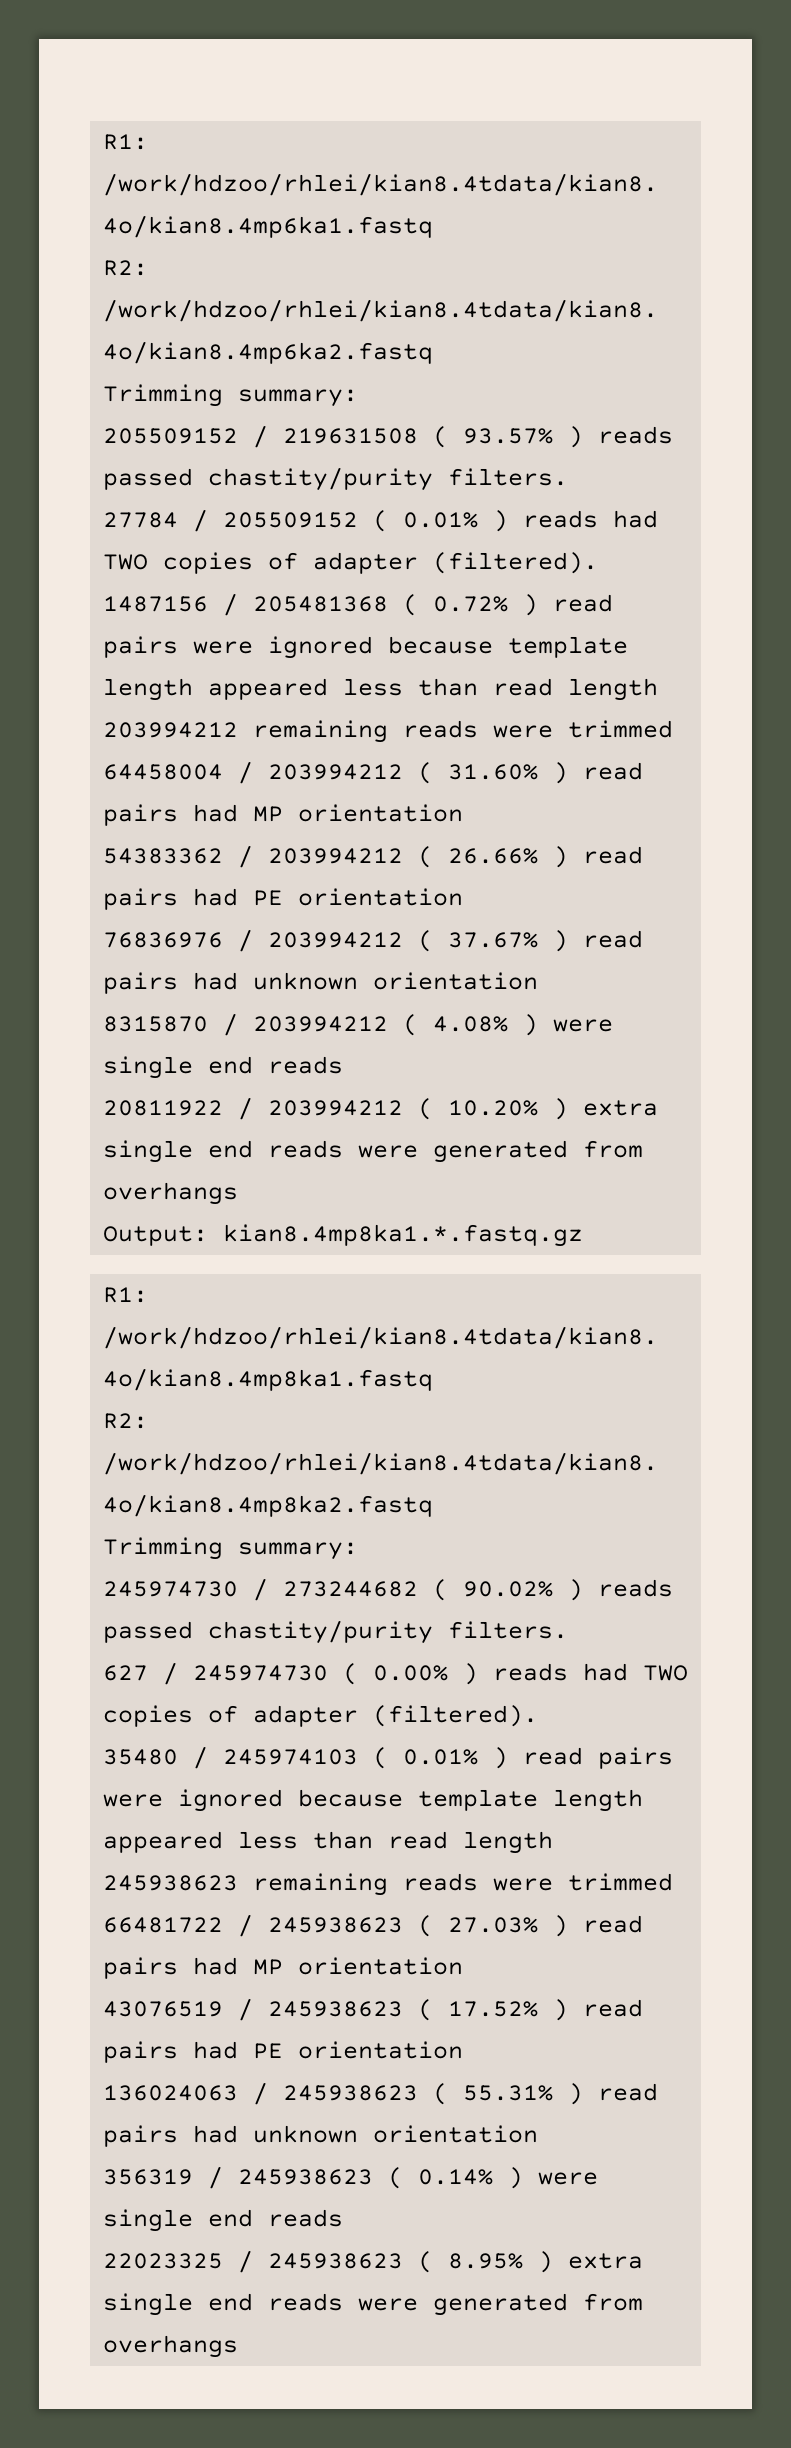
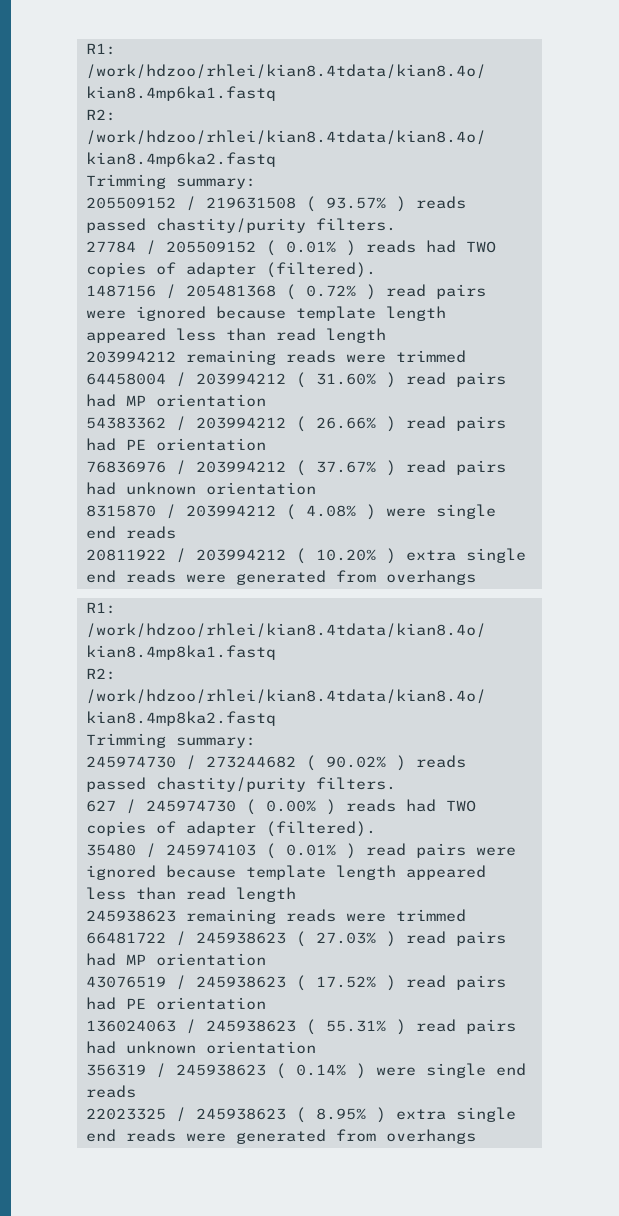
[102,1224,583,1247] // Output: kian8.4mp8ka1.*.fastq.gz -> (477, 577) none

